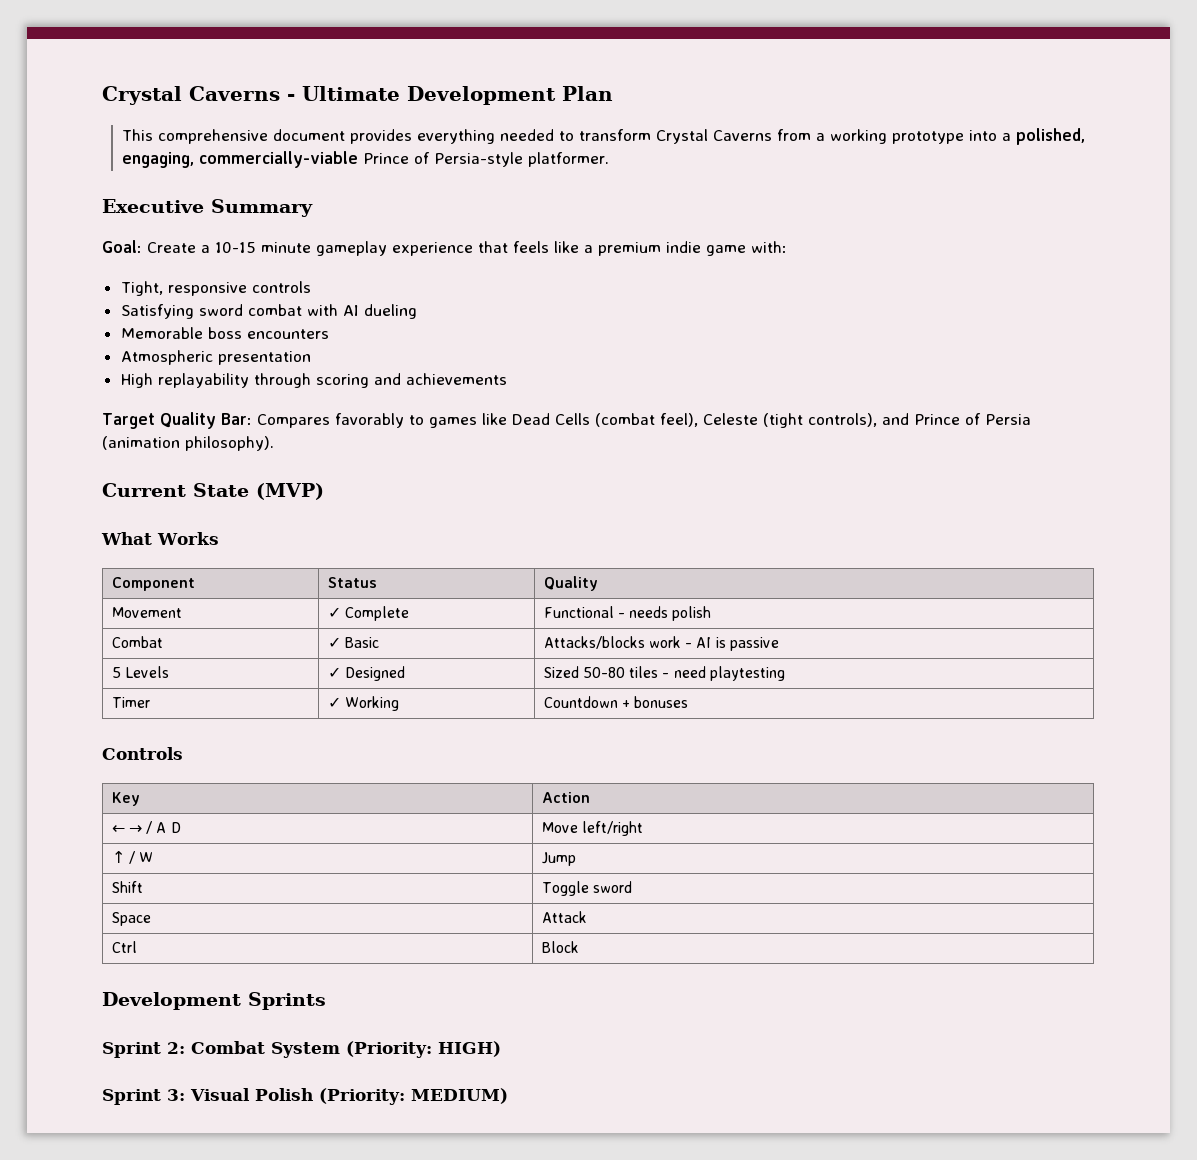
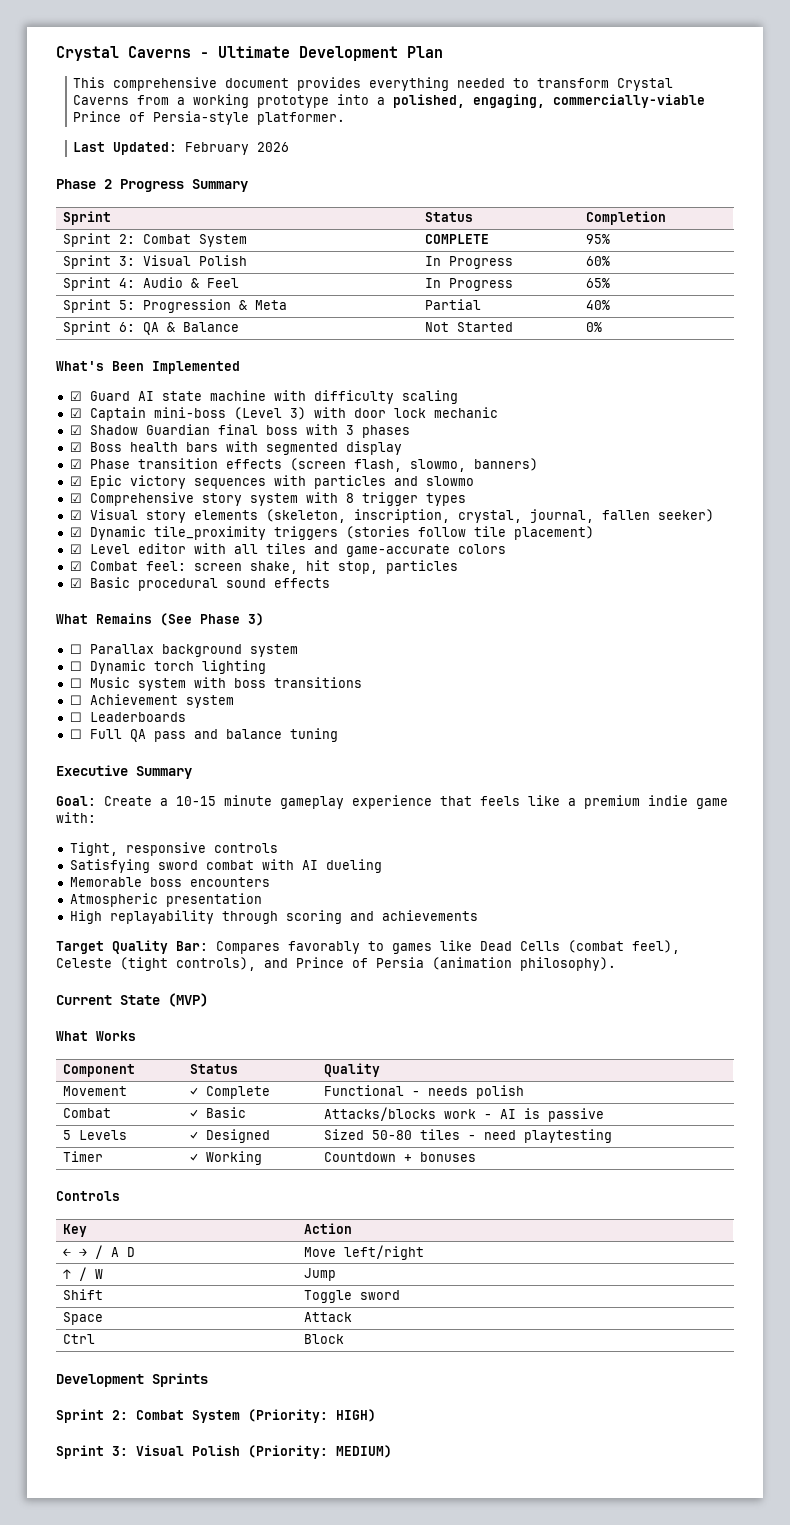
(610, 159) none -> [73,142,290,155] [56,179,248,192] [63,211,112,225] [425,212,474,222] [586,211,667,225] [63,233,248,247] [425,234,490,244] [586,234,611,244] [63,255,248,269] [425,256,514,269] [586,256,611,266] [63,277,240,291] [425,278,514,291] [586,278,611,288] [63,299,288,313] [425,299,482,310] [586,300,611,310] [63,321,240,335] [425,322,514,332] [586,322,603,332] [56,361,240,374] [69,390,458,404] [69,407,498,421] [69,424,410,438] [69,441,402,455] [69,458,538,472] [69,475,474,489] [69,492,466,506] [69,509,714,523] [69,526,594,540] [69,543,506,557] [69,560,458,574] [69,577,330,591] [56,613,264,626] [69,644,298,657] [69,660,266,674] [69,677,362,691] [69,694,234,708] [69,712,186,722] [69,728,338,742] // Last Updated: February 2026 // Phase 2 Progress Summary // Sprint | Status | Completion // Sprint 2: Combat System | COMPLETE | 95% // Sprint 3: Visual Polish | In Progress | 60% // Sprint 4: Audio & Feel | In Progress | 65% // Sprint 5: Progression & Meta | Partial | 40% // Sprint 6: QA & Balance | Not Started | 0% // What's Been Implemented // ☑ Guard AI state machine with difficulty scaling // ☑ Captain mini-boss (Level 3) with door lock mechanic // ☑ Shadow Guardian final boss with 3 phases // ☑ Boss health bars with segmented display // ☑ Phase transition effects (screen flash, slowmo, banners) // ☑ Epic victory sequences with particles and slowmo // ☑ Comprehensive story system with 8 trigger types // ☑ Visual story elements (skeleton, inscription, crystal, journal, fallen seeker) // ☑ Dynamic tile_proximity triggers (stories follow tile placement) // ☑ Level editor with all tiles and game-accurate colors // ☑ Combat feel: screen shake, hit stop, particles // ☑ Basic procedural sound effects // What Remains (See Phase 3) // ☐ Parallax background system // ☐ Dynamic torch lighting // ☐ Music system with boss transitions // ☐ Achievement system // ☐ Leaderboards // ☐ Full QA pass and balance tuning

